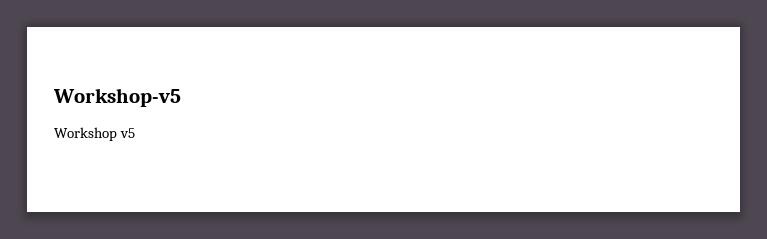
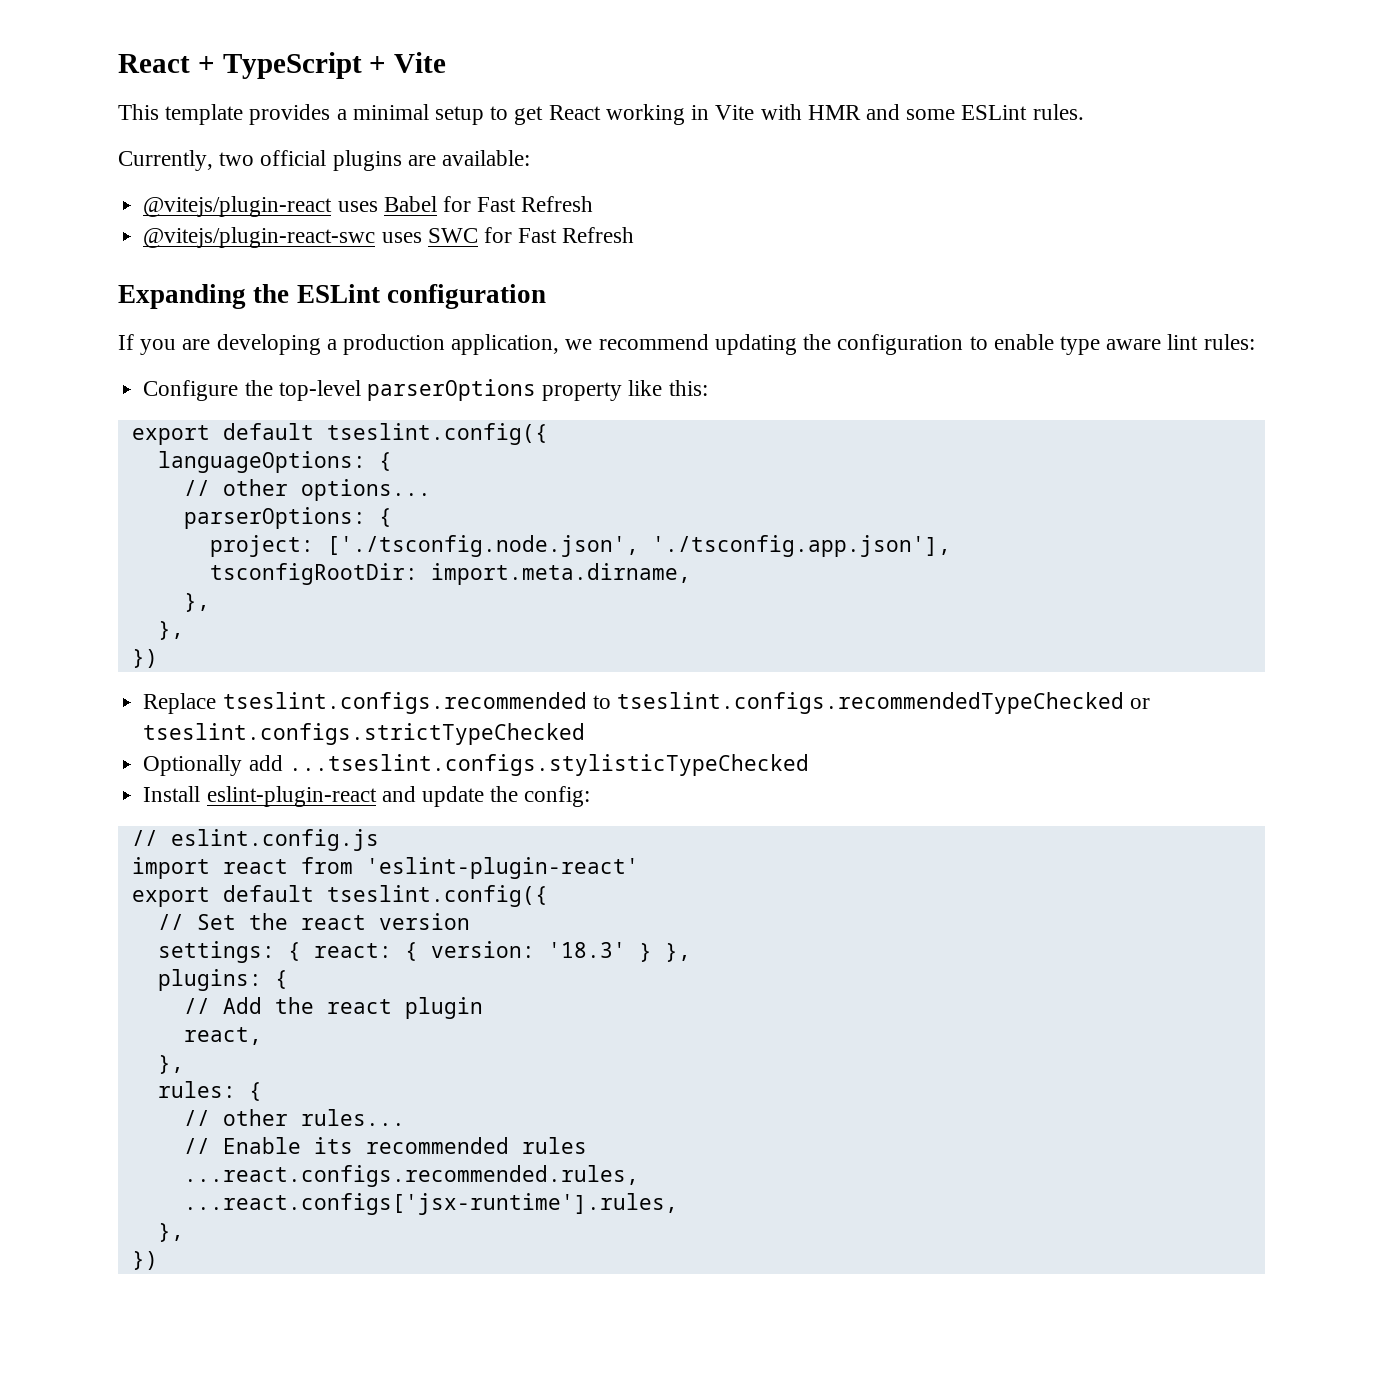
[53,88,181,107] [54,127,135,141] Workshop-v5 // Workshop v5 -> [118,52,447,79] [118,104,1084,125] [118,150,531,171] [143,196,594,217] [143,227,635,248] [118,284,546,309] [118,334,1255,355] [143,379,708,401] [131,423,548,445] [157,451,392,473] [183,479,431,501] [183,507,392,529] [209,535,951,557] [209,563,691,585] [183,593,210,612] [157,621,184,640] [131,649,158,668] [143,692,1151,714] [143,723,586,745] [143,754,809,776] [143,786,591,807] [131,829,379,851] [131,857,639,879] [131,885,548,907] [157,913,470,930] [157,941,691,963] [157,969,288,991] [183,997,483,1019] [183,1027,262,1045] [157,1055,184,1074] [157,1081,262,1101] [183,1109,405,1126] [183,1137,587,1154] [183,1165,639,1187] [183,1193,678,1215] [157,1223,184,1242] [131,1251,158,1270] React + TypeScript + Vite // This template provides a minimal setup to get React working in Vite with HMR and some ESLint rules. // Currently, two official plugins are available: // @vitejs/plugin-react uses Babel for Fast Refresh // @vitejs/plugin-react-swc uses SWC for Fast Refresh // Expanding the ESLint configuration // If you are developing a production application, we recommend updating the configuration to enable type aware lint rules: // Configure the top-level parserOptions property like this: // export default tseslint.config({ // languageOptions: { // // other options... // parserOptions: { // project: ['./tsconfig.node.json', './tsconfig.app.json'], // tsconfigRootDir: import.meta.dirname, // }, // }, // }) // Replace tseslint.configs.recommended to tseslint.configs.recommendedTypeChecked or tseslint.configs.strictTypeChecked // Optionally add ...tseslint.configs.stylisticTypeChecked // Install eslint-plugin-react and update the config: // // eslint.config.js // import react from 'eslint-plugin-react' // export default tseslint.config({ // // Set the react version // settings: { react: { version: '18.3' } }, // plugins: { // // Add the react plugin // react, // }, // rules: { // // other rules... // // Enable its recommended rules // ...react.configs.recommended.rules, // ...react.configs['jsx-runtime'].rules, // }, // })

